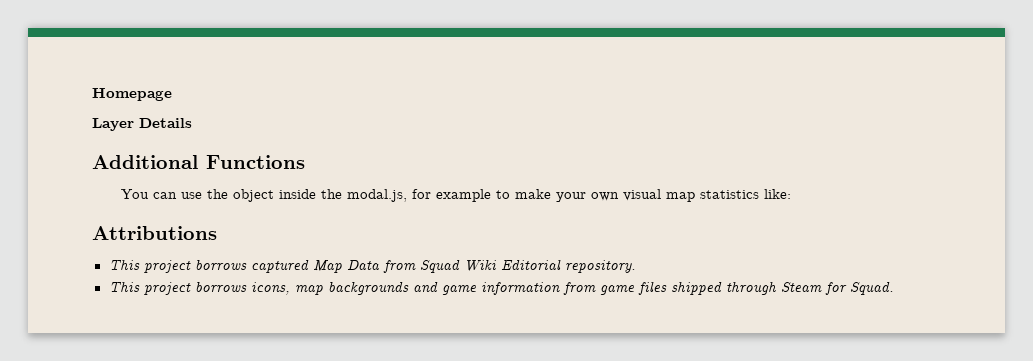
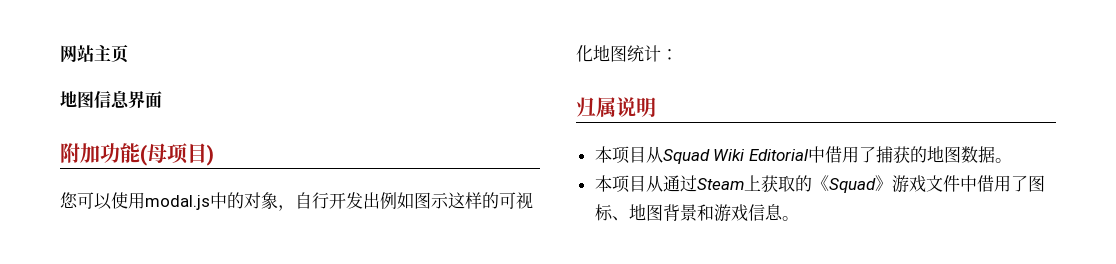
[92,88,172,101] [92,118,192,131] [92,155,305,169] [120,189,791,202] [92,226,217,240] [108,259,636,273] [108,281,894,295] Homepage // Layer Details // Additional Functions // You can use the object inside the modal.js, for example to make your own visual map statistics like: // Attributions // This project borrows captured Map Data from Squad Wiki Editorial repository. // This project borrows icons, map backgrounds and game information from game files shipped through Steam for Squad. -> [60,44,128,63] [60,90,162,109] [60,143,214,166] [60,192,533,211] [576,45,678,62] [576,97,656,117] [594,146,1012,164] [594,175,1045,193] [594,204,799,222] 网站主页 // 地图信息界面 // 附加功能(母项目) // 您可以使用modal.js中的对象，自行开发出例如图示这样的可视化地图统计： // 归属说明 // 本项目从Squad Wiki Editorial中借用了捕获的地图数据。 // 本项目从通过Steam上获取的《Squad》游戏文件中借用了图标、地图背景和游戏信息。

